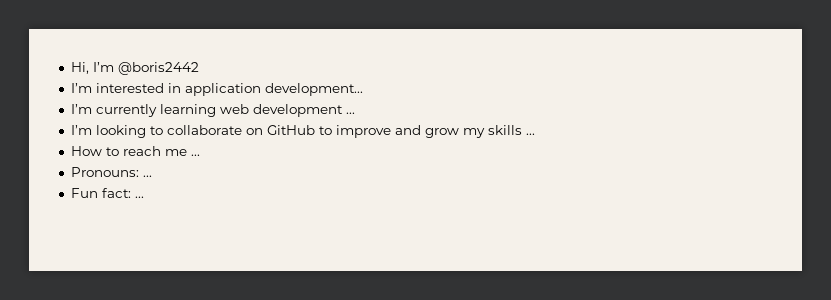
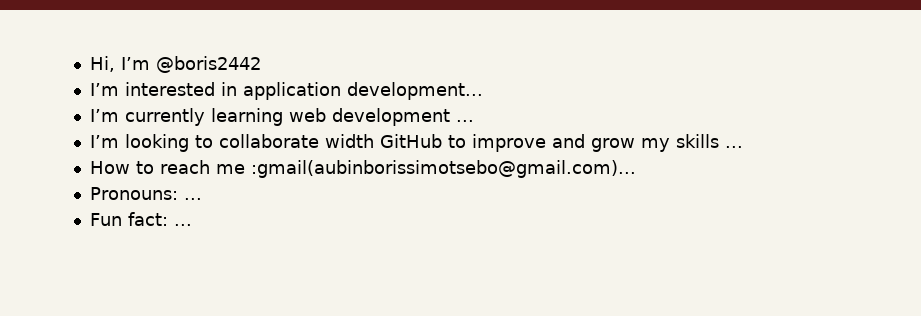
[245,128,263,135] on -> [324,134,374,148] width
[190,154,200,156] ... -> [250,160,636,178] :gmail(aubinborissimotsebo@gmail.com)...

